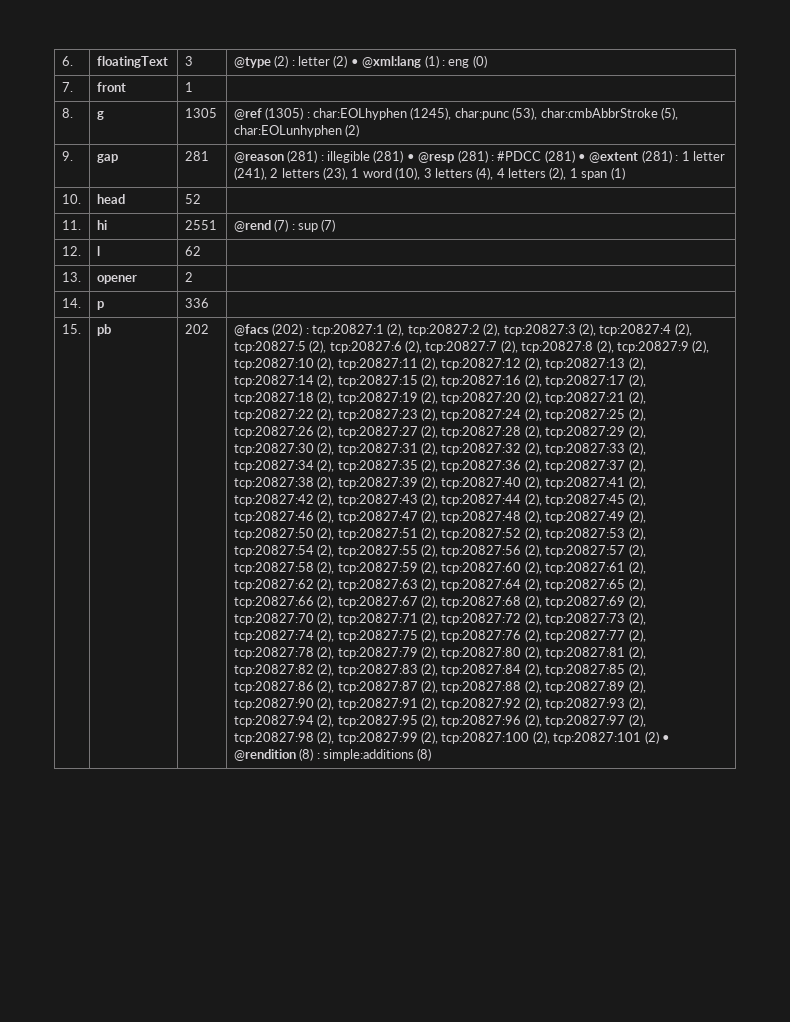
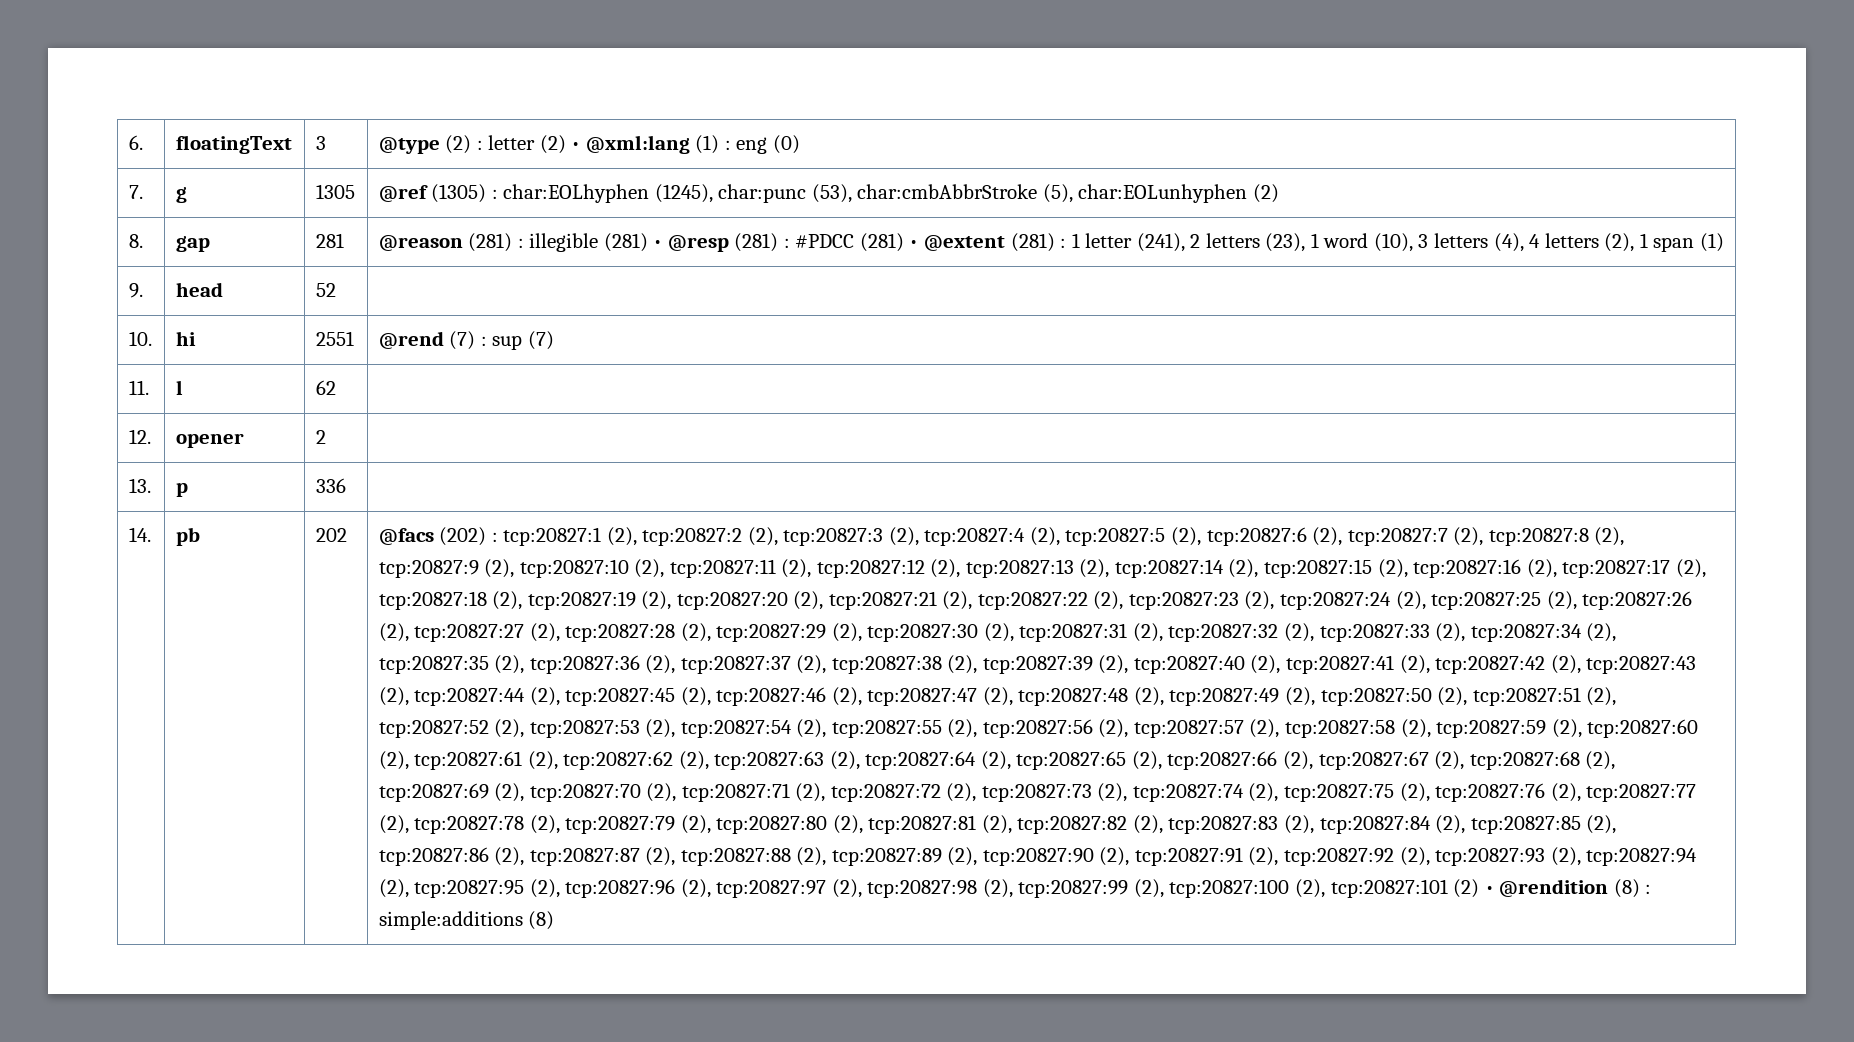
[96,82,126,92] [184,82,193,92] [61,108,73,118] | front | 1 | // 8. -> (143, 192) none
[61,151,73,161] 9. -> [128,234,143,248] 8.
[61,194,81,204] 10. -> [128,283,143,298] 9.
[61,220,81,230] 11. -> [128,331,152,346] 10.
[61,246,81,256] 12. -> [128,380,149,395] 11.
[61,272,81,282] 13. -> [128,429,151,444] 12.
[61,298,81,308] 14. -> [128,478,151,493] 13.
[61,324,81,334] 15. -> [128,527,151,542] 14.

